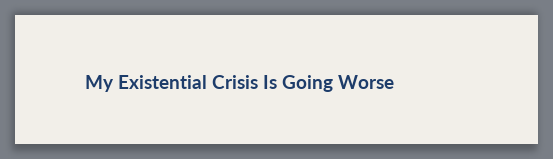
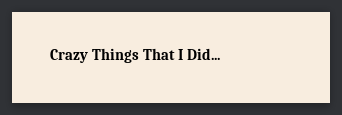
[85,75,394,92] My Existential Crisis Is Going Worse -> [50,48,221,63] Crazy Things That I Did...

